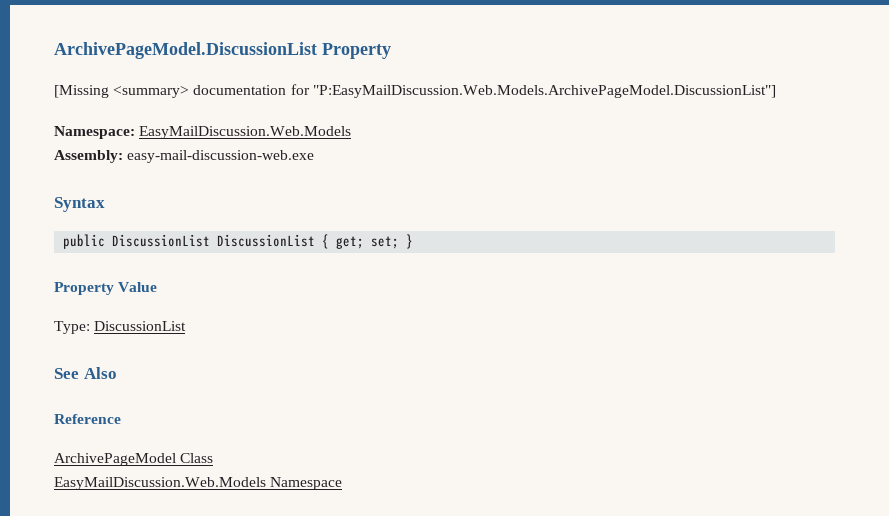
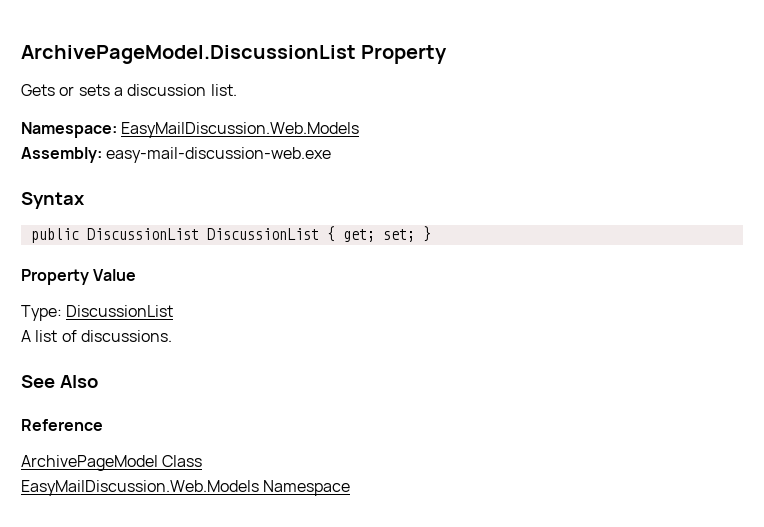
[54,84,776,98] [Missing <summary> documentation for "P:EasyMailDiscussion.Web.Models.ArchivePageModel.DiscussionList"] -> [21,84,237,96] Gets or sets a discussion list.
(187, 326) none -> [21,330,172,342] // A list of discussions.

